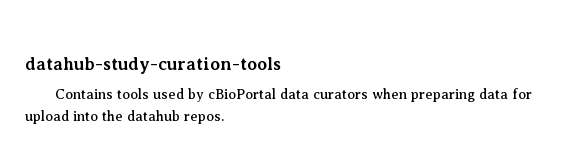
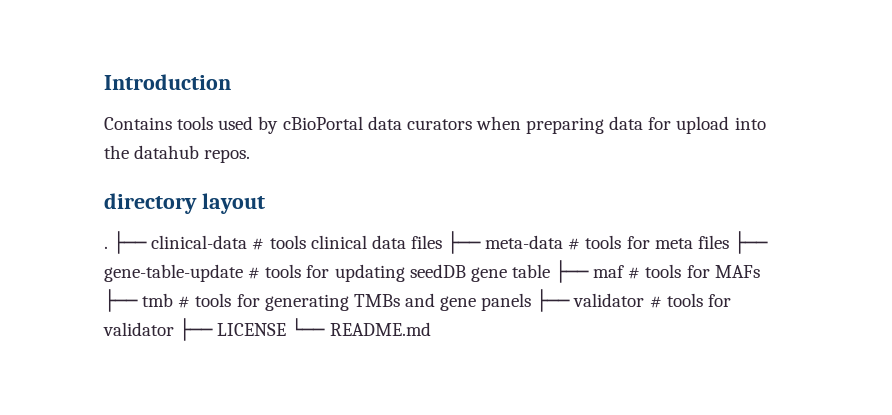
[25,57,281,74] datahub-study-curation-tools -> [104,74,231,90] Introduction
(224, 119) none -> [104,193,265,214] [104,231,768,254] [104,260,760,283] [104,289,731,312] [103,318,431,341] // directory layout // . ├── clinical-data # tools clinical data files ├── meta-data # tools for meta files ├── gene-table-update # tools for updating seedDB gene table ├── maf # tools for MAFs ├── tmb # tools for generating TMBs and gene panels ├── validator # tools for validator ├── LICENSE └── README.md

